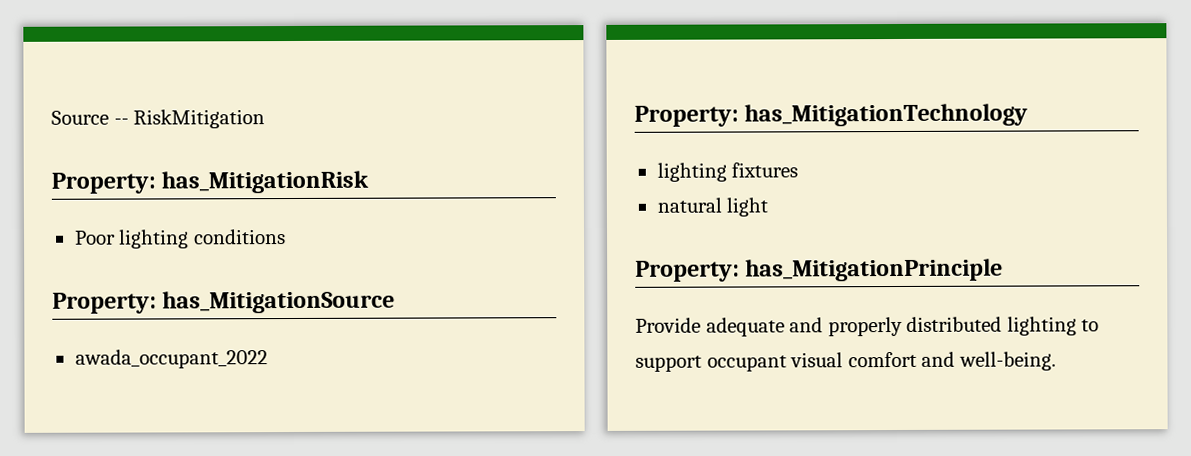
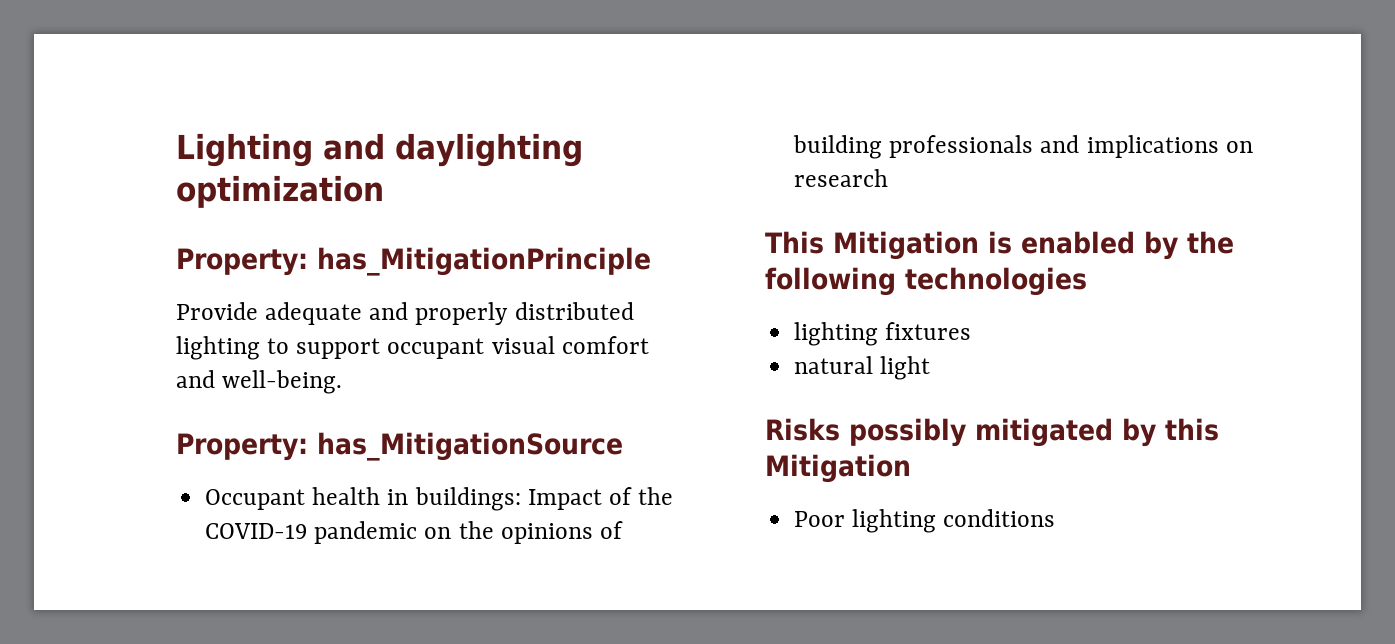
[51,109,266,129] [51,170,370,194] [74,229,286,249] [52,290,396,314] [74,349,268,369] [634,103,1029,127] [656,162,799,182] [656,197,769,217] Source -- RiskMitigation // Property: has_MitigationRisk // Poor lighting conditions // Property: has_MitigationSource // awada_occupant_2022 // Property: has_MitigationTechnology // lighting fixtures // natural light -> [176,133,583,167] [176,175,384,208] Lighting and daylighting optimization
(1056, 361) none -> [176,432,623,461] [205,487,674,511] [205,521,623,544] [793,135,1253,159] [794,169,889,187] [765,231,1234,260] [765,267,1087,296] [794,322,972,346] [794,356,931,380] [765,418,1219,447] [765,454,911,483] [794,509,1056,533] // Property: has_MitigationSource // Occupant health in buildings: Impact of the COVID-19 pandemic on the opinions of building professionals and implications on research // This Mitigation is enabled by the following technologies // lighting fixtures // natural light // Risks possibly mitigated by this Mitigation // Poor lighting conditions

